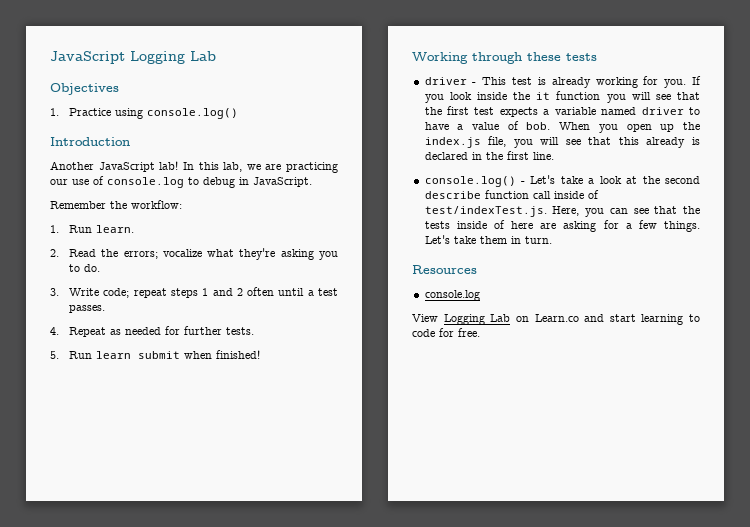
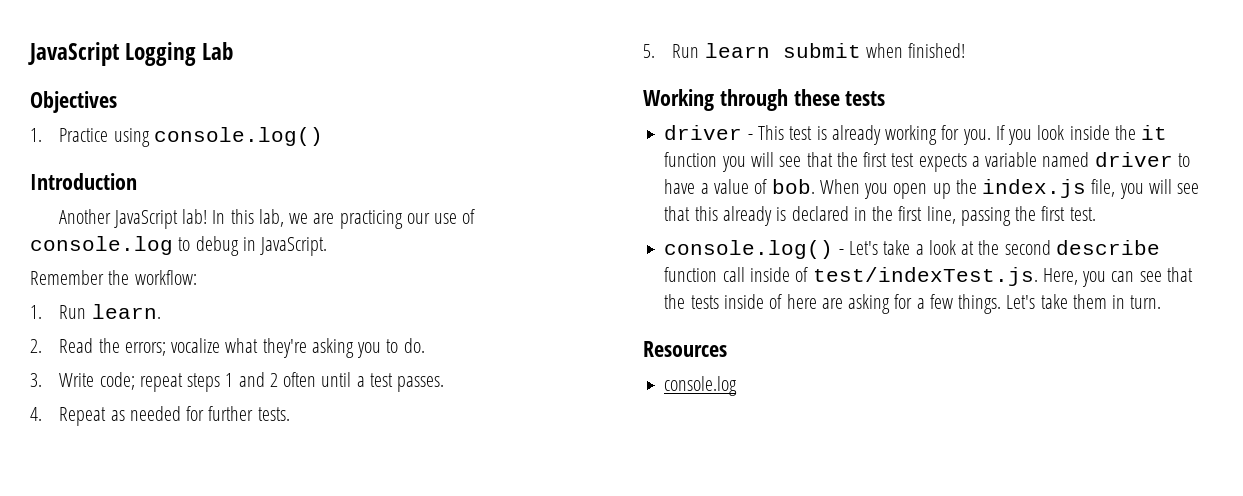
[532,152,554,160] line. -> [926,206,1096,226] line, passing the first test.
[412,314,700,325] [412,328,480,337] // View Logging Lab on Learn.co and start learning to code for free. -> (738, 386) none

